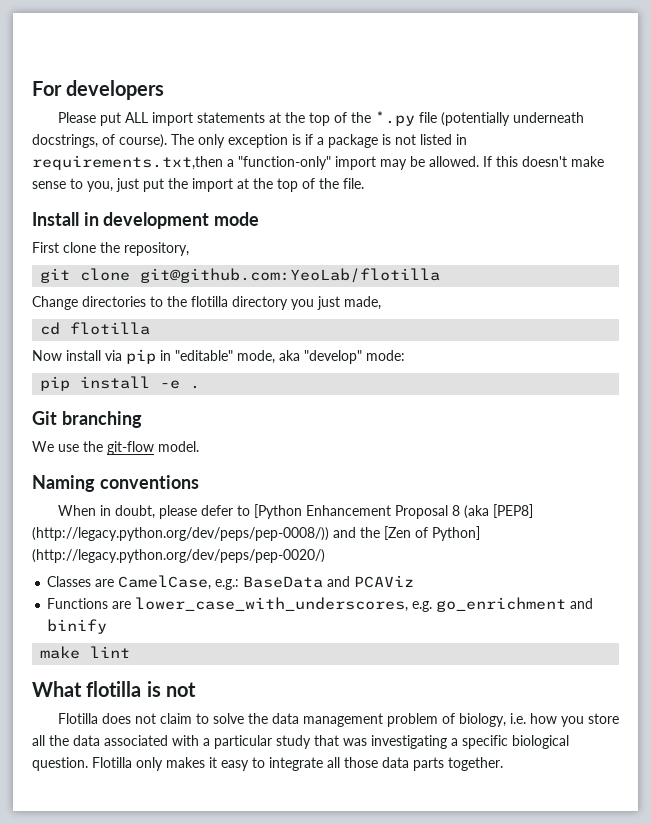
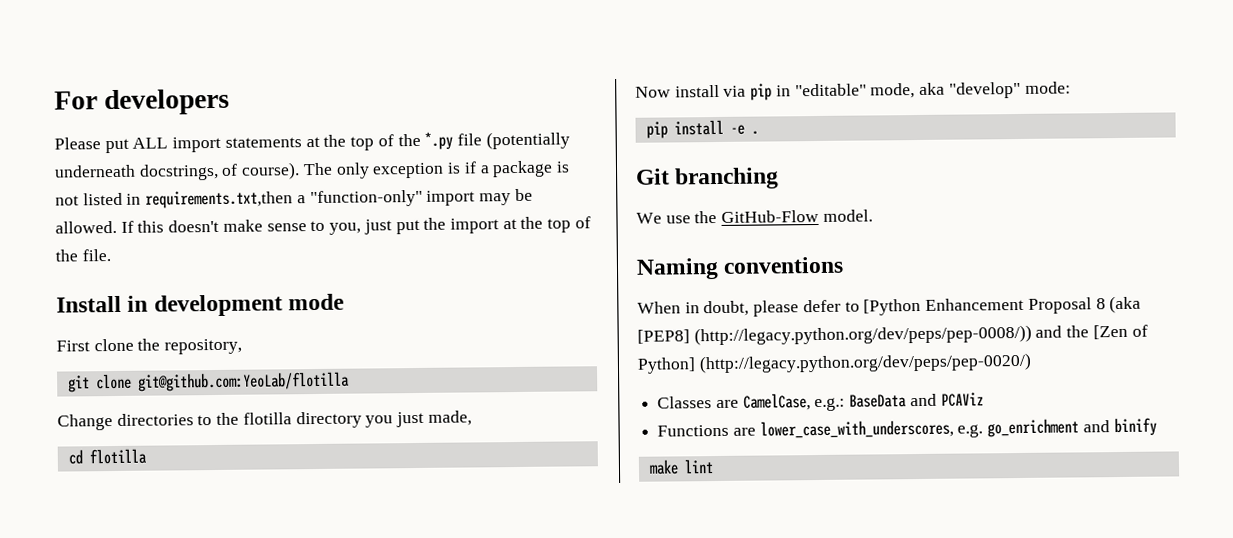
[107,441,154,455] git-flow -> [721,209,820,223] GitHub-Flow
[32,681,196,697] [57,713,619,727] [32,735,569,749] [32,757,503,771] // What flotilla is not // Flotilla does not claim to solve the data management problem of biology, i.e. how you store all the data associated with a particular study that was investigating a specific biological question. Flotilla only makes it easy to integrate all those data parts together. -> (714, 466) none

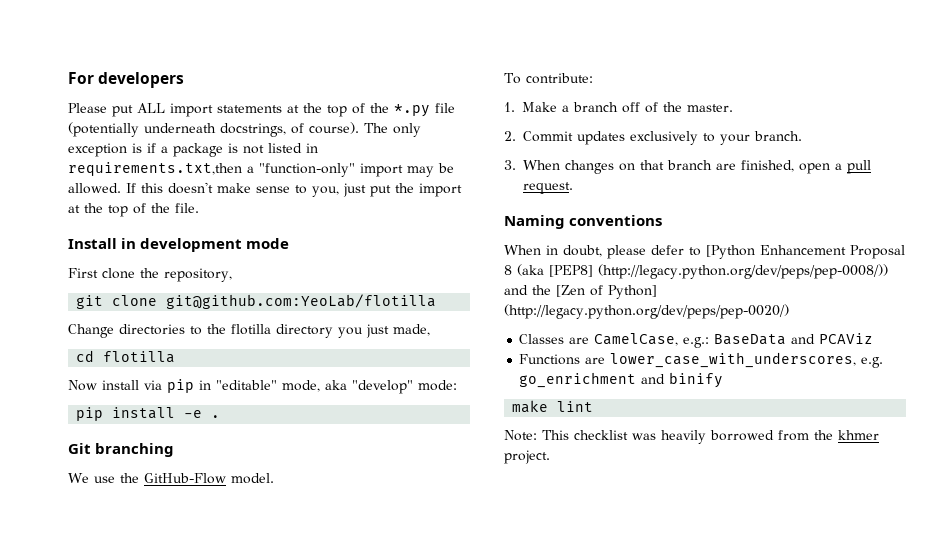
(873, 215) none -> [504,73,593,84] [504,102,733,113] [504,131,802,145] [504,160,871,174] [523,182,573,194] // To contribute: // 1. Make a branch off of the master. // 2. Commit updates exclusively to your branch. // 3. When changes on that branch are finished, open a pull request.
(714, 466) none -> [504,430,879,444] [504,450,550,464] // Note: This checklist was heavily borrowed from the khmer project.

